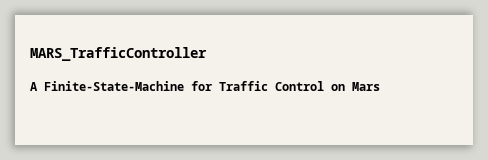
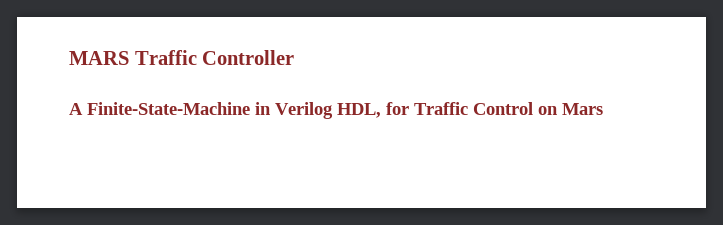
[30,47,207,61] MARS_TrafficController -> [69,50,295,65] MARS Traffic Controller
(184, 86) none -> [255,102,381,119] in Verilog HDL,

